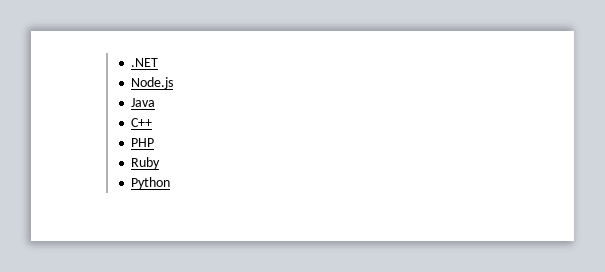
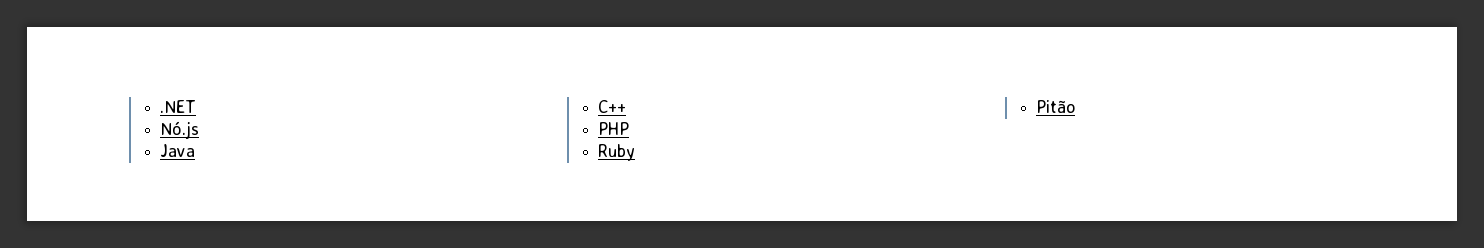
[131,77,174,89] Node.js -> [160,121,200,139] Nó.js
[131,177,171,189] Python -> [1036,100,1076,113] Pitão

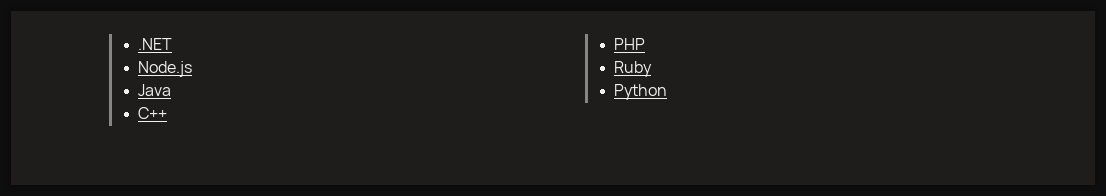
[160,121,200,139] Nó.js -> [138,61,193,77] Node.js
[1036,100,1076,113] Pitão -> [614,84,668,100] Python

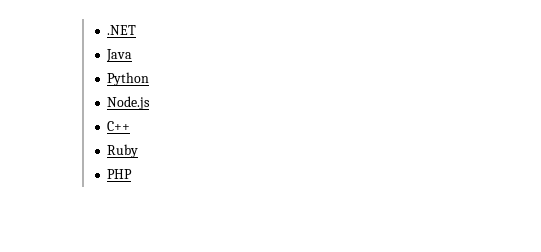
(173, 44) none -> [106,49,133,62] [107,72,150,86] // Java // Python
[138,84,172,96] // Java -> (151, 103) none
[614,38,646,50] // PHP -> (131, 126) none
[614,84,668,100] Python -> [107,169,133,179] PHP

